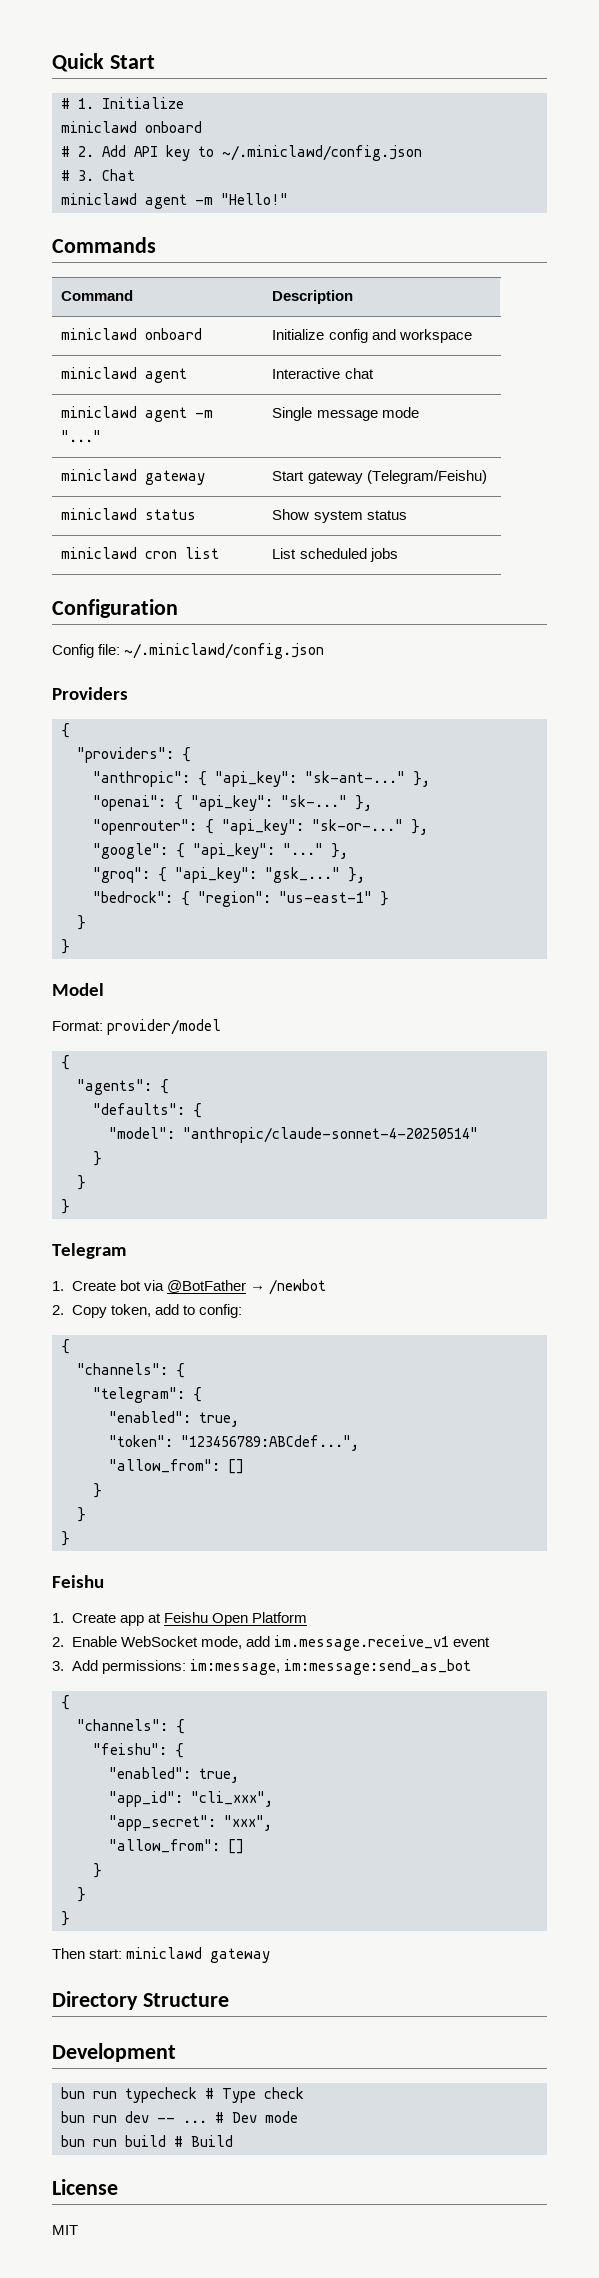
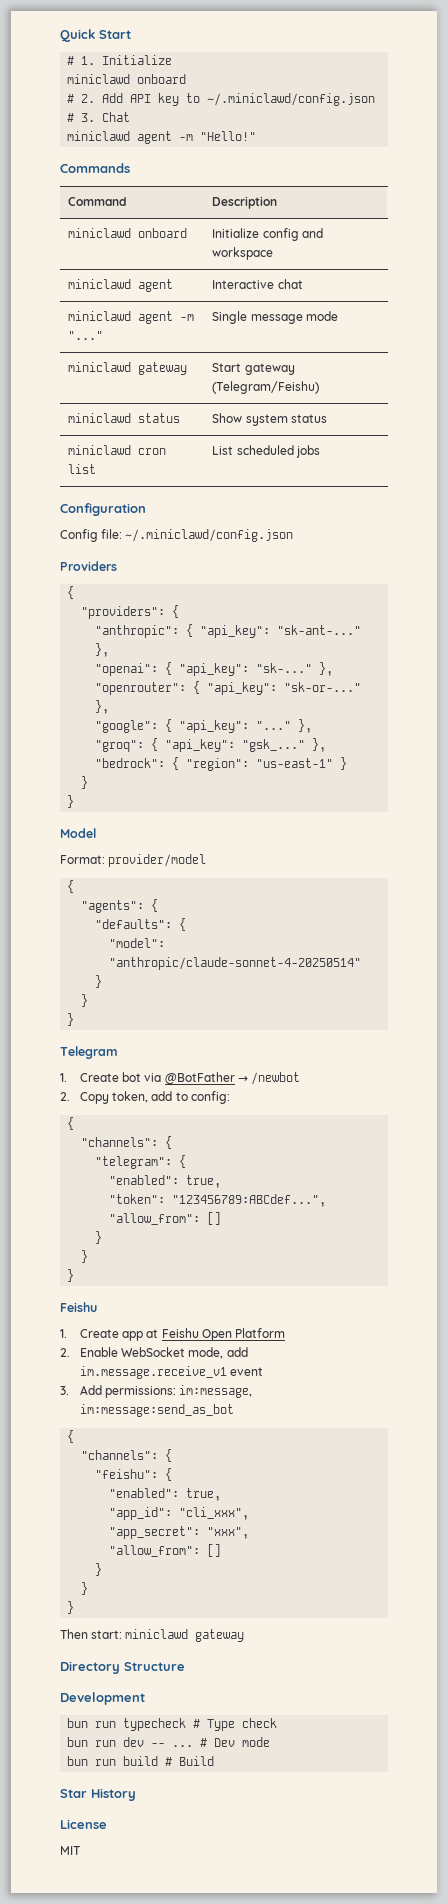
(233, 2141) none -> [60,1788,136,1801] // Star History

